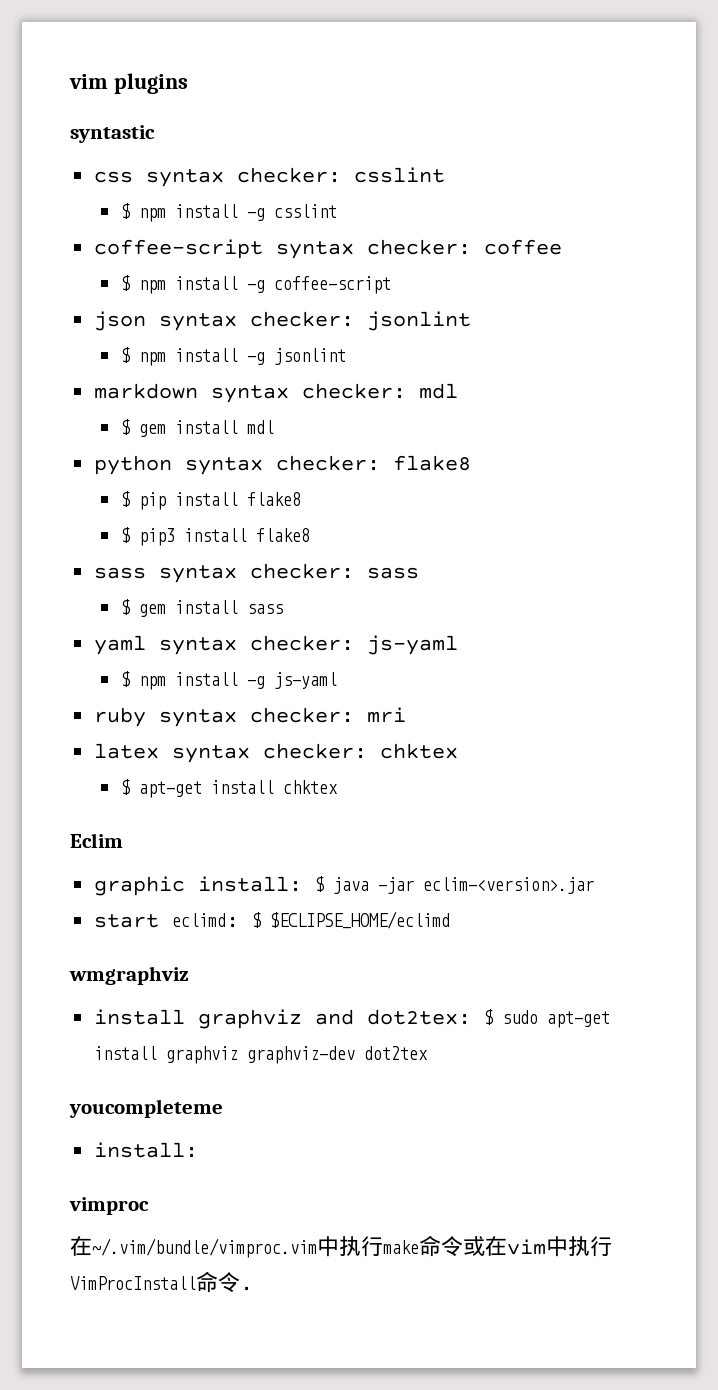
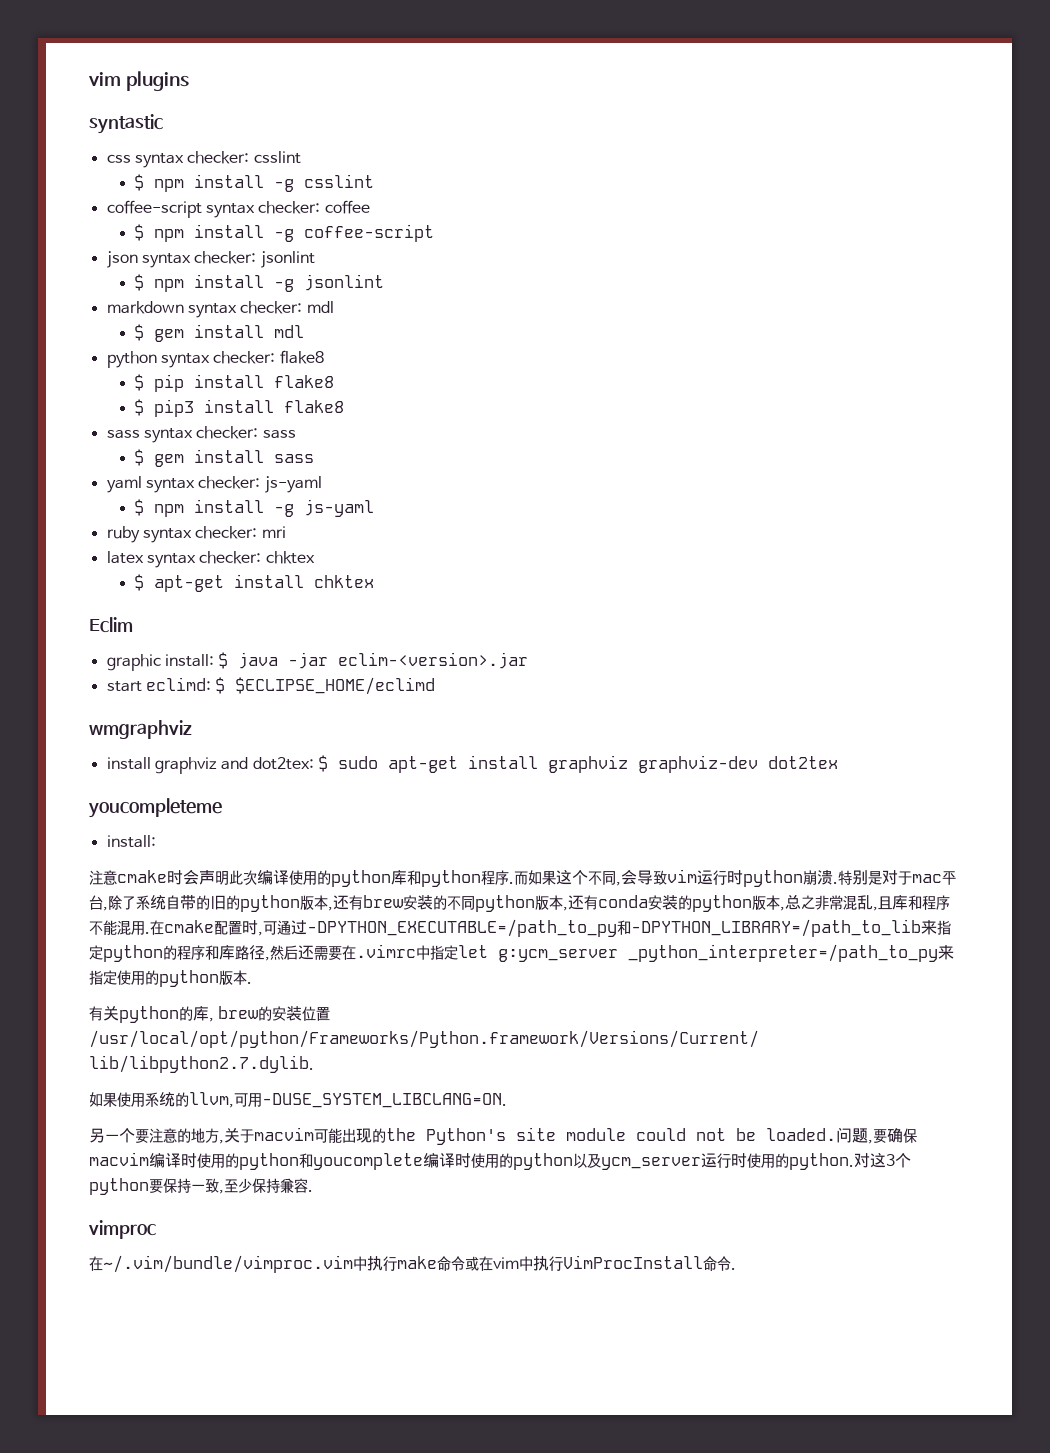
(199, 1150) none -> [89,869,956,887] [89,895,950,912] [89,919,951,937] [89,944,954,962] [89,970,252,987] [89,1006,331,1023] [89,1030,759,1048] [89,1055,314,1073] [89,1092,507,1108] [89,1127,917,1145] [89,1152,911,1170] [89,1178,313,1195] // 注意cmake时会声明此次编译使用的python库和python程序.而如果这个不同,会导致vim运行时python崩溃.特别是对于mac平台,除了系统自带的旧的python版本,还有brew安装的不同python版本,还有conda安装的python版本,总之非常混乱,且库和程序不能混用.在cmake配置时,可通过-DPYTHON_EXECUTABLE=/path_to_py和-DPYTHON_LIBRARY=/path_to_lib来指定python的程序和库路径,然后还需要在.vimrc中指定let g:ycm_server _python_interpreter=/path_to_py来指定使用的python版本. // 有关python的库, brew的安装位置/usr/local/opt/python/Frameworks/Python.framework/Versions/Current/ lib/libpython2.7.dylib. // 如果使用系统的llvm,可用-DUSE_SYSTEM_LIBCLANG=ON. // 另一个要注意的地方,关于macvim可能出现的the Python's site module could not be loaded.问题,要确保macvim编译时使用的python和youcomplete编译时使用的python以及ycm_server运行时使用的python.对这3个python要保持一致,至少保持兼容.

